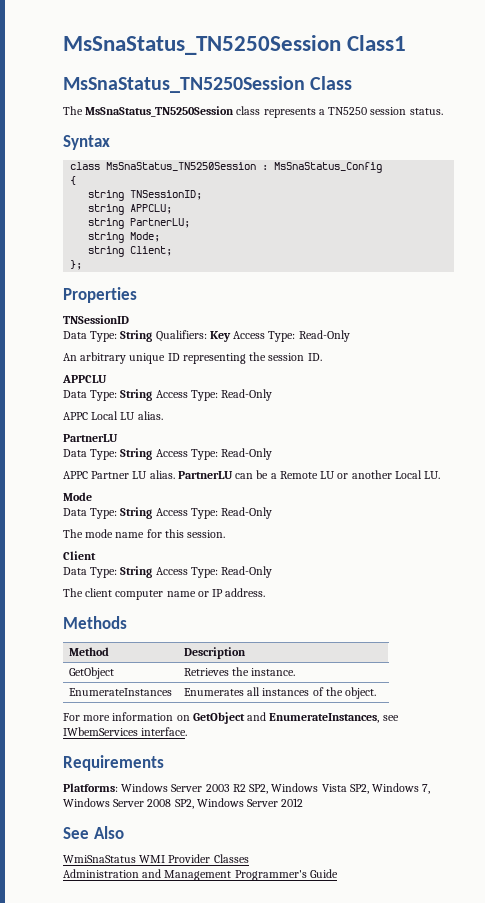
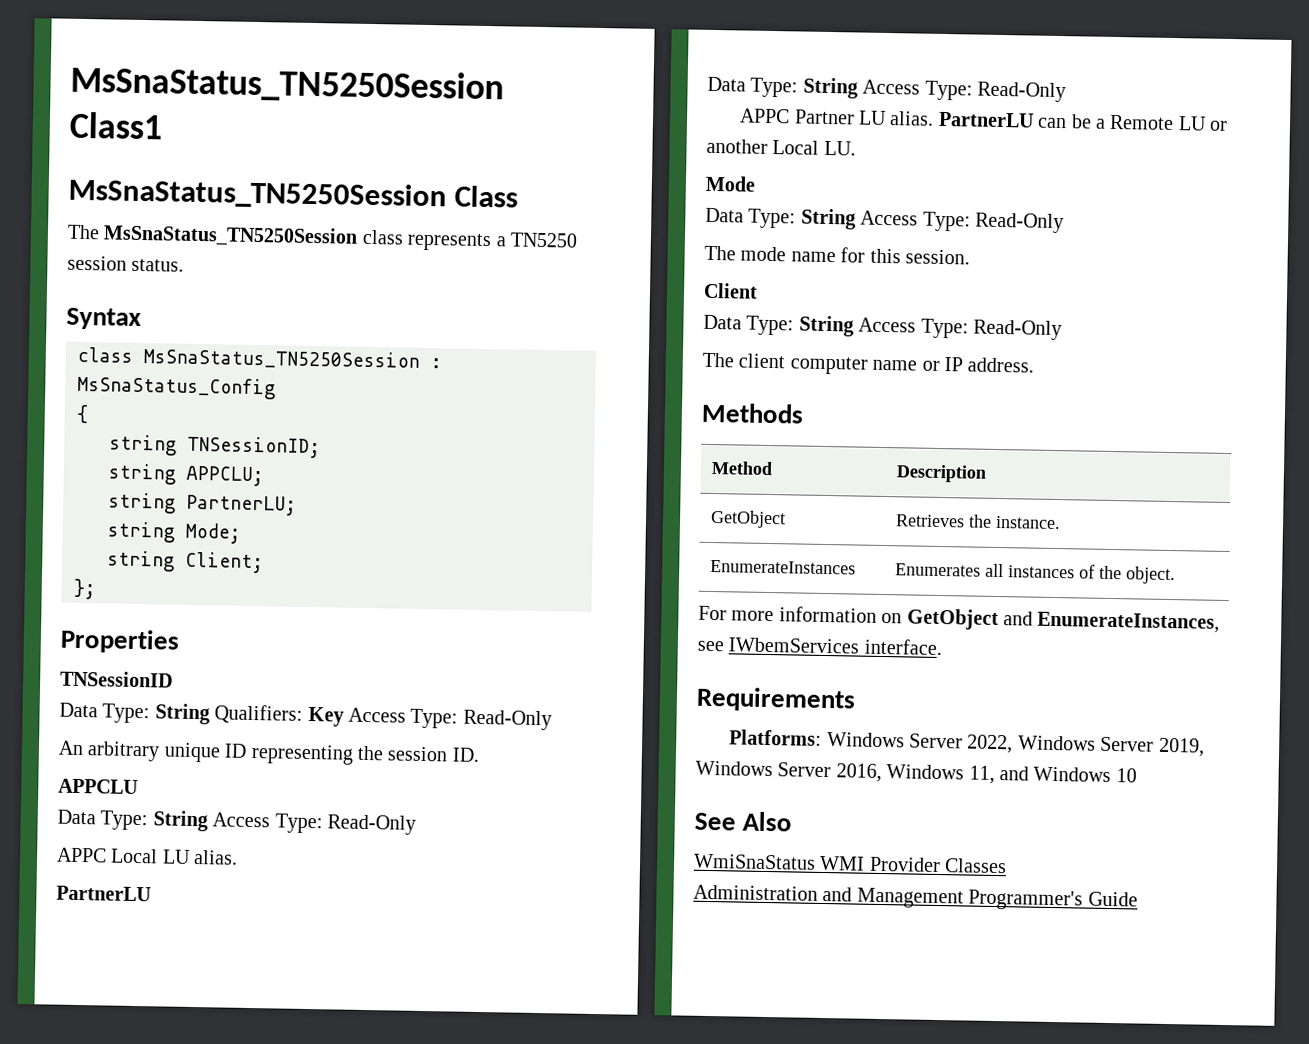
[205,783,431,794] [63,798,304,809] 2003 R2 SP2, Windows Vista SP2, Windows 7, Windows Server 2008 SP2, Windows Server 2012 -> [967,734,1205,757] [695,760,1137,784] 2022, Windows Server 2019, Windows Server 2016, Windows 11, and Windows 10

